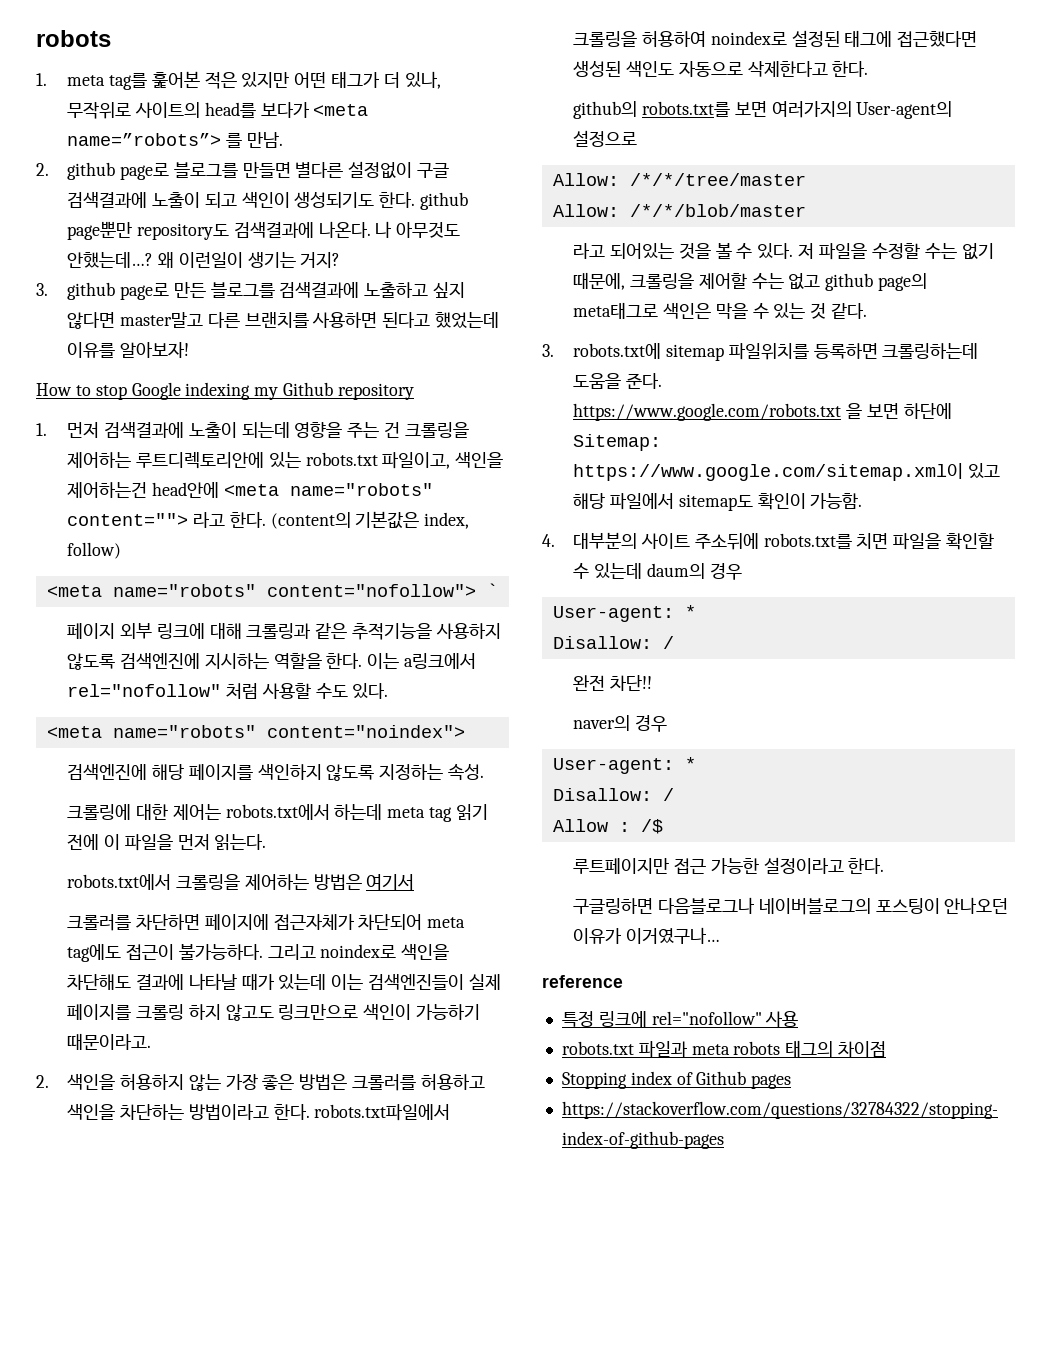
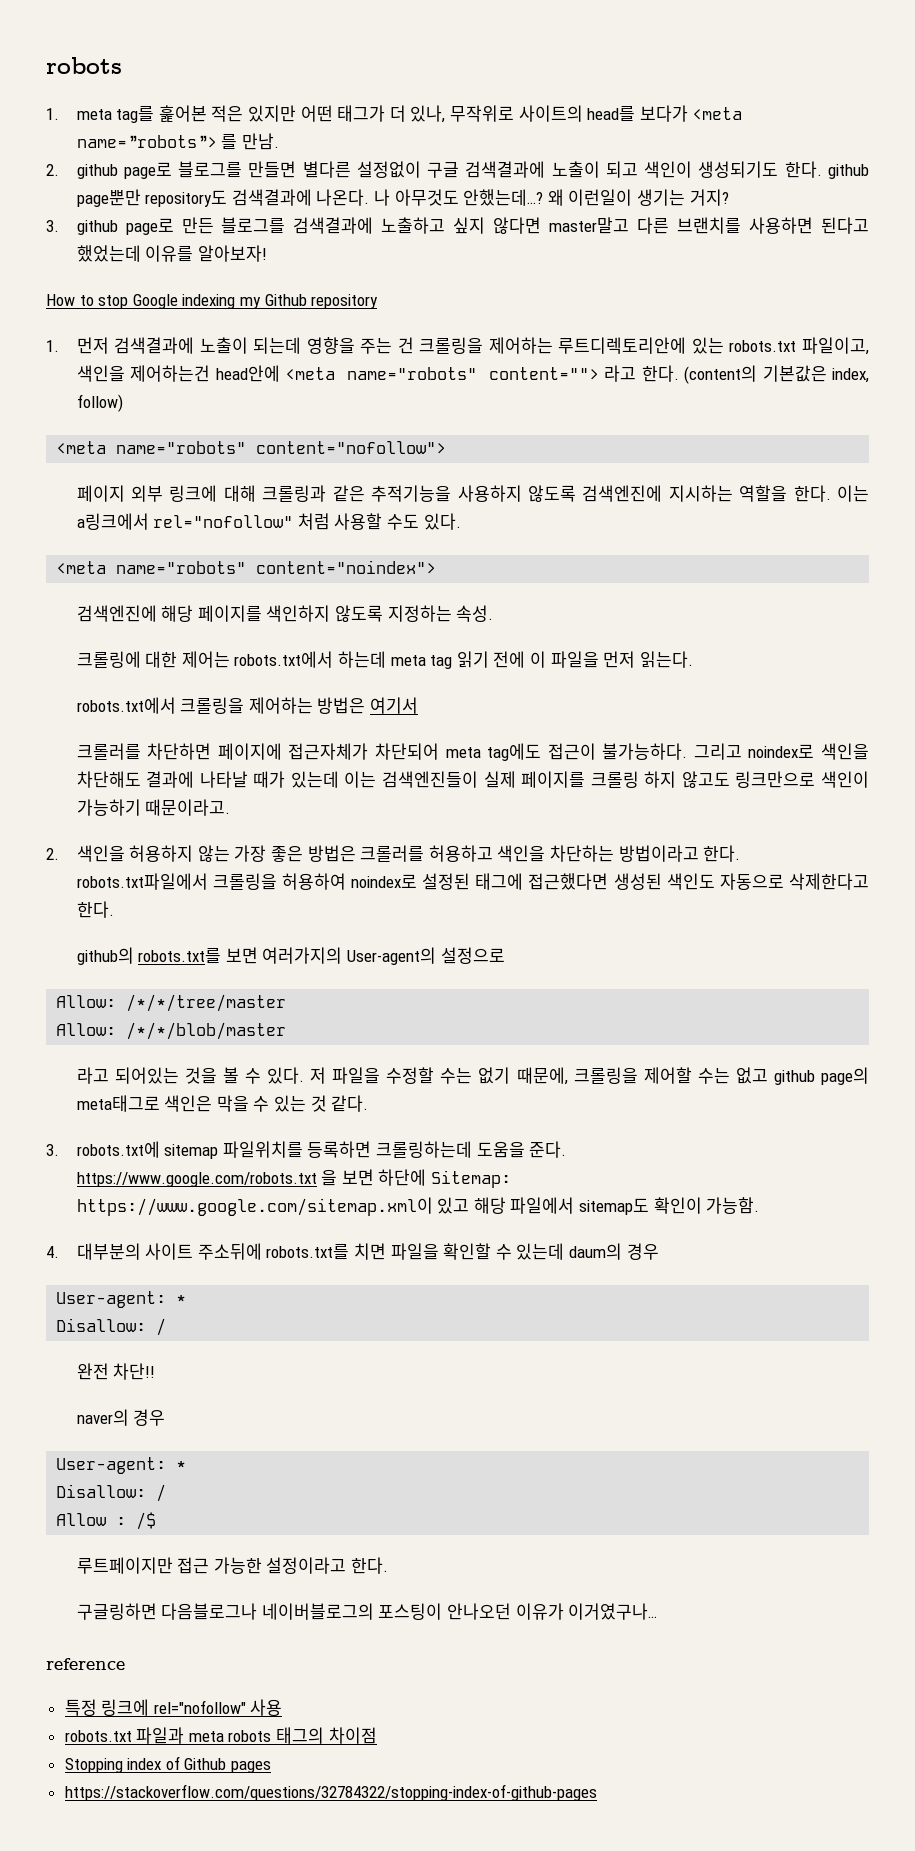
[486,583,498,597] ` -> (447, 447) none

